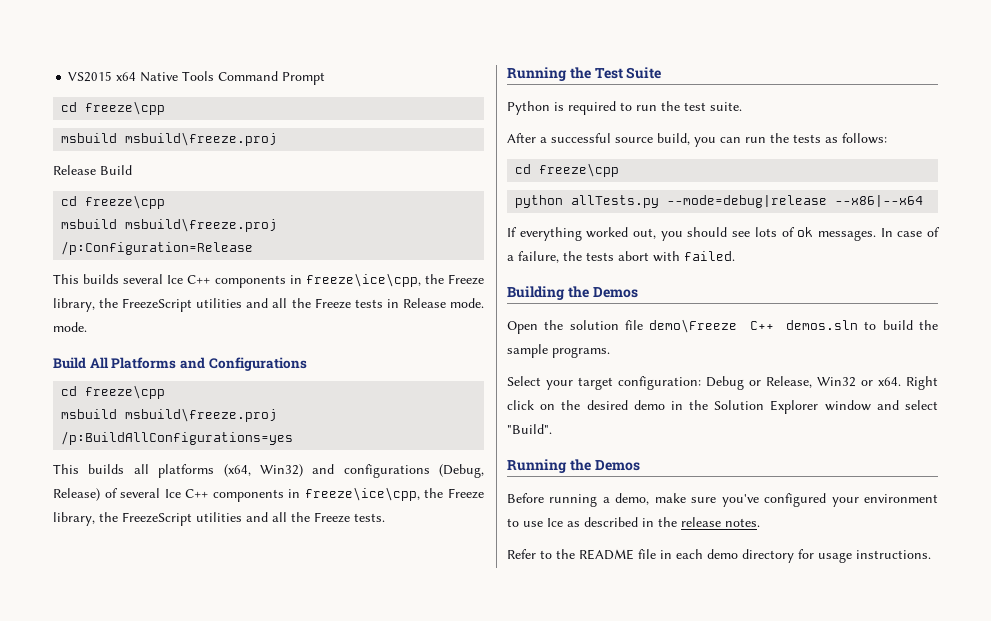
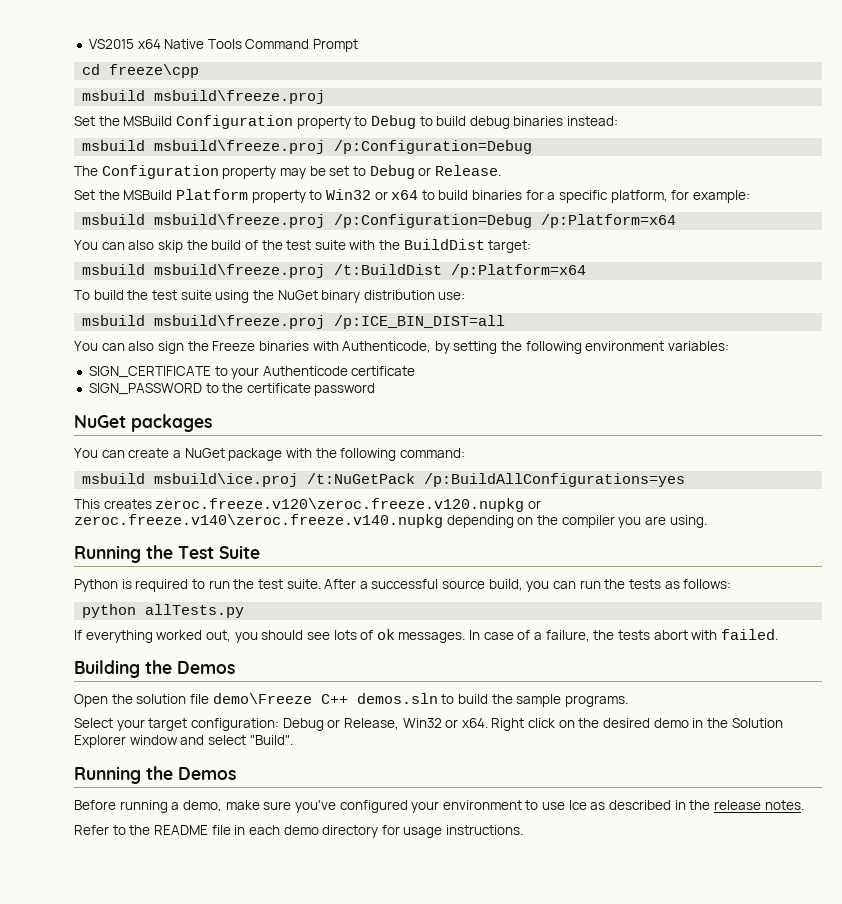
[53,165,132,175] [61,195,166,209] [61,218,278,232] [61,241,254,255] [53,273,484,288] [53,298,484,312] [53,322,87,332] [53,357,307,371] [61,385,166,399] [61,408,278,422] [61,431,294,445] [53,464,484,478] [53,487,484,502] [53,512,385,526] Release Build // cd freeze\cpp // msbuild msbuild\freeze.proj /p:Configuration=Release // This builds several Ice C++ components in freeze\ice\cpp, the Freeze library, the FreezeScript utilities and all the Freeze tests in Release mode. mode. // Build All Platforms and Configurations // cd freeze\cpp // msbuild msbuild\freeze.proj /p:BuildAllConfigurations=yes // This builds all platforms (x64, Win32) and configurations (Debug, Release) of several Ice C++ components in freeze\ice\cpp, the Freeze library, the FreezeScript utilities and all the Freeze tests. -> [74,115,619,129] [82,140,533,154] [74,165,501,179] [74,189,750,203] [82,214,677,228] [74,239,532,253] [82,264,587,278] [74,290,466,303] [82,315,506,329] [74,341,730,354] [88,366,416,379] [88,383,376,396] [74,414,212,432] [74,448,465,461] [82,473,686,487] [74,498,541,512] [74,514,707,528] Set the MSBuild Configuration property to Debug to build debug binaries instead: // msbuild msbuild\freeze.proj /p:Configuration=Debug // The Configuration property may be set to Debug or Release. // Set the MSBuild Platform property to Win32 or x64 to build binaries for a specific platform, for example: // msbuild msbuild\freeze.proj /p:Configuration=Debug /p:Platform=x64 // You can also skip the build of the test suite with the BuildDist target: // msbuild msbuild\freeze.proj /t:BuildDist /p:Platform=x64 // To build the test suite using the NuGet binary distribution use: // msbuild msbuild\freeze.proj /p:ICE_BIN_DIST=all // You can also sign the Freeze binaries with Authenticode, by setting the following environment variables: // SIGN_CERTIFICATE to your Authenticode certificate // SIGN_PASSWORD to the certificate password // NuGet packages // You can create a NuGet package with the following command: // msbuild msbuild\ice.proj /t:NuGetPack /p:BuildAllConfigurations=yes // This creates zeroc.freeze.v120\zeroc.freeze.v120.nupkg or zeroc.freeze.v140\zeroc.freeze.v140.nupkg depending on the compiler you are using.
(742, 106) // -> (321, 584) none
[515,163,620,177] // cd freeze\cpp -> (732, 584) none
[667,195,924,208] --mode=debug|release --x86|--x64 -> (245, 611) none

